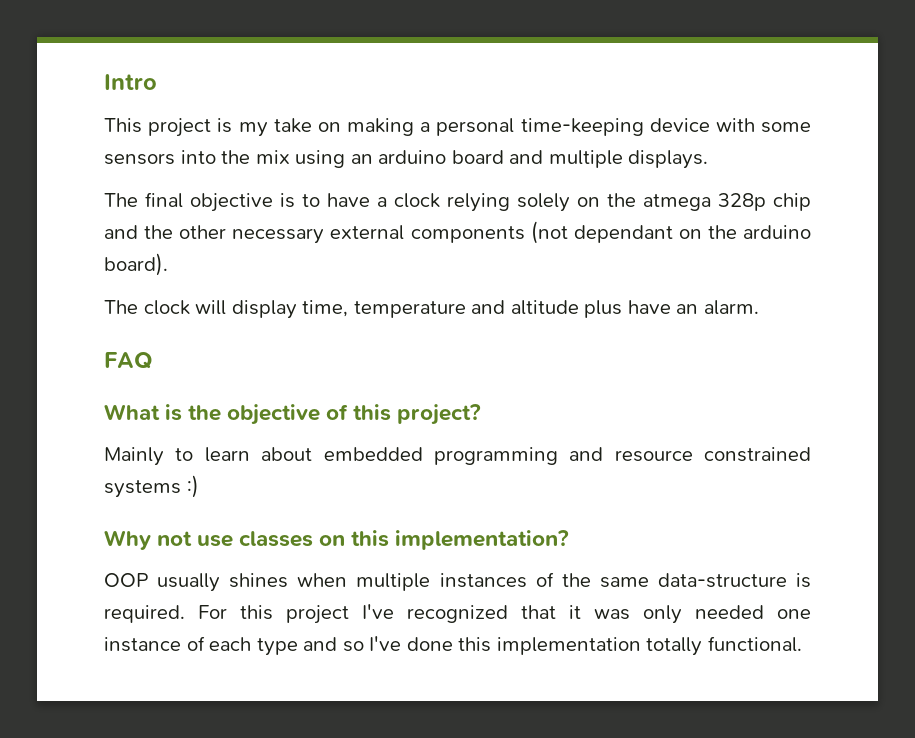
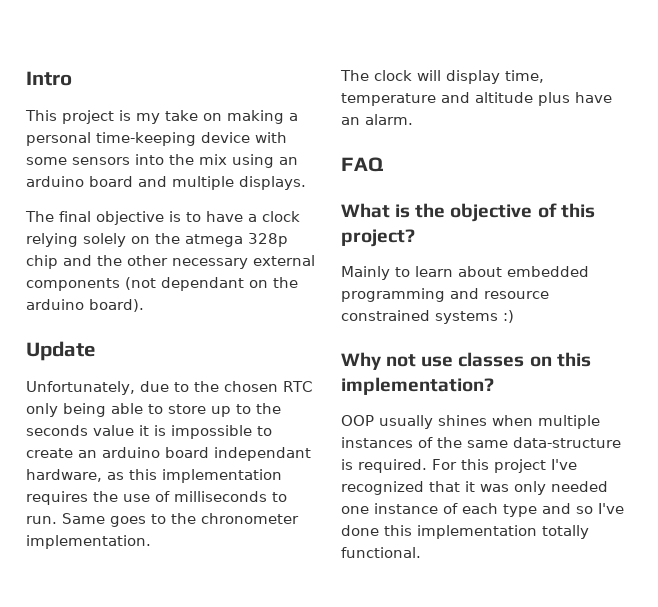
(168, 264) none -> [26,341,95,361] [26,381,312,395] [26,403,281,417] [26,425,272,439] [26,447,311,461] [26,469,282,483] [26,491,287,505] [26,513,299,527] [26,535,151,549] // Update // Unfortunately, due to the chosen RTC only being able to store up to the seconds value it is impossible to create an arduino board independant hardware, as this implementation requires the use of milliseconds to run. Same goes to the chronometer implementation.

